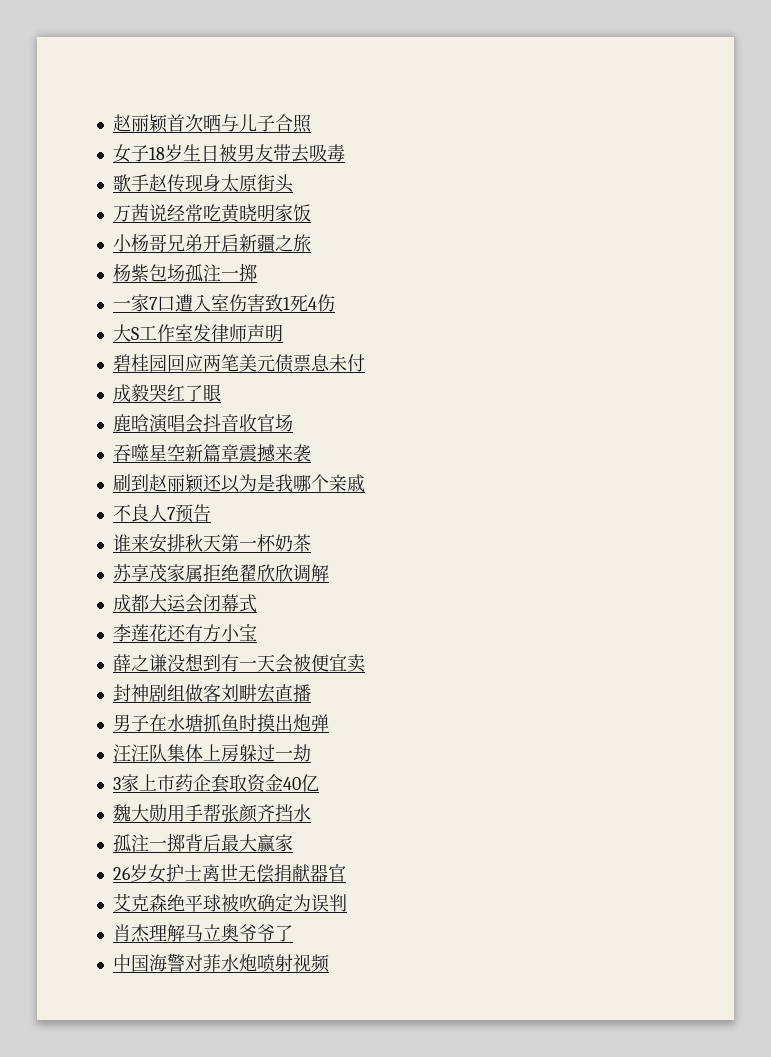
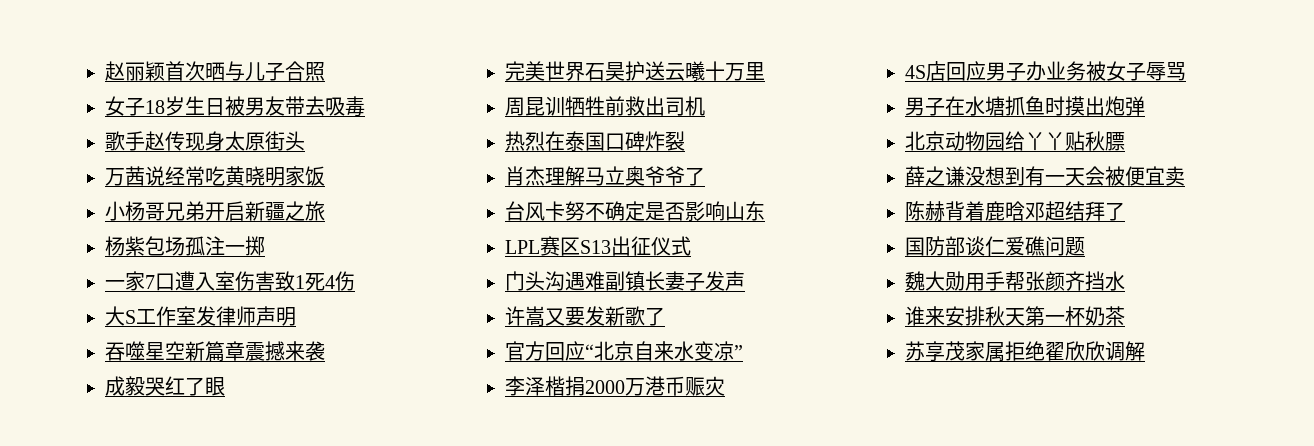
[112,354,365,373] [112,384,221,402] [112,414,293,433] // 碧桂园回应两笔美元债票息未付 // 成毅哭红了眼 // 鹿晗演唱会抖音收官场 -> (296, 316) none
[112,474,365,493] [112,504,211,523] 刷到赵丽颖还以为是我哪个亲戚 // 不良人7预告 -> [105,376,225,396] [505,61,765,81] [505,96,705,116] [505,131,685,151] [505,166,705,186] [505,201,765,221] [505,236,691,256] [505,271,745,291] [505,306,665,326] [505,341,743,361] [505,376,725,396] [905,61,1186,81] [905,96,1145,116] [905,131,1125,151] [905,166,1185,186] [905,201,1125,221] [905,236,1085,256] [905,271,1125,291] 成毅哭红了眼 // 完美世界石昊护送云曦十万里 // 周昆训牺牲前救出司机 // 热烈在泰国口碑炸裂 // 肖杰理解马立奥爷爷了 // 台风卡努不确定是否影响山东 // LPL赛区S13出征仪式 // 门头沟遇难副镇长妻子发声 // 许嵩又要发新歌了 // 官方回应“北京自来水变凉” // 李泽楷捐2000万港币赈灾 // 4S店回应男子办业务被女子辱骂 // 男子在水塘抓鱼时摸出炮弹 // 北京动物园给丫丫贴秋膘 // 薛之谦没想到有一天会被便宜卖 // 陈赫背着鹿晗邓超结拜了 // 国防部谈仁爱礁问题 // 魏大勋用手帮张颜齐挡水
[112,594,257,613] [112,623,257,642] [112,653,365,673] [112,684,311,703] [112,714,329,732] [112,744,311,762] [112,774,319,793] [112,804,311,823] [112,833,293,852] [112,864,346,883] [112,893,347,912] [112,924,293,943] [112,953,330,973] // 成都大运会闭幕式 // 李莲花还有方小宝 // 薛之谦没想到有一天会被便宜卖 // 封神剧组做客刘畊宏直播 // 男子在水塘抓鱼时摸出炮弹 // 汪汪队集体上房躲过一劫 // 3家上市药企套取资金40亿 // 魏大勋用手帮张颜齐挡水 // 孤注一掷背后最大赢家 // 26岁女护士离世无偿捐献器官 // 艾克森绝平球被吹确定为误判 // 肖杰理解马立奥爷爷了 // 中国海警对菲水炮喷射视频 -> (1145, 351) none

